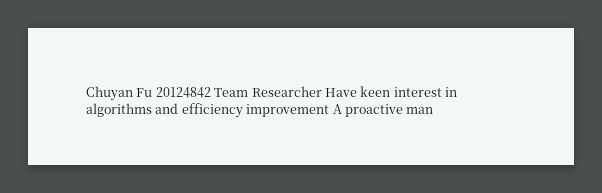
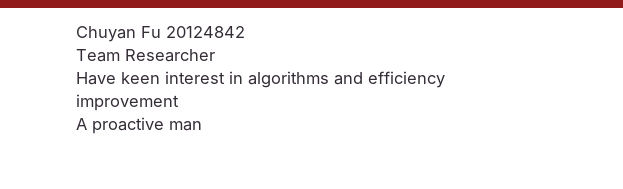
(211, 92) none -> (245, 32) //
(322, 91) none -> (215, 55) //
(330, 110) none -> (179, 102) //

